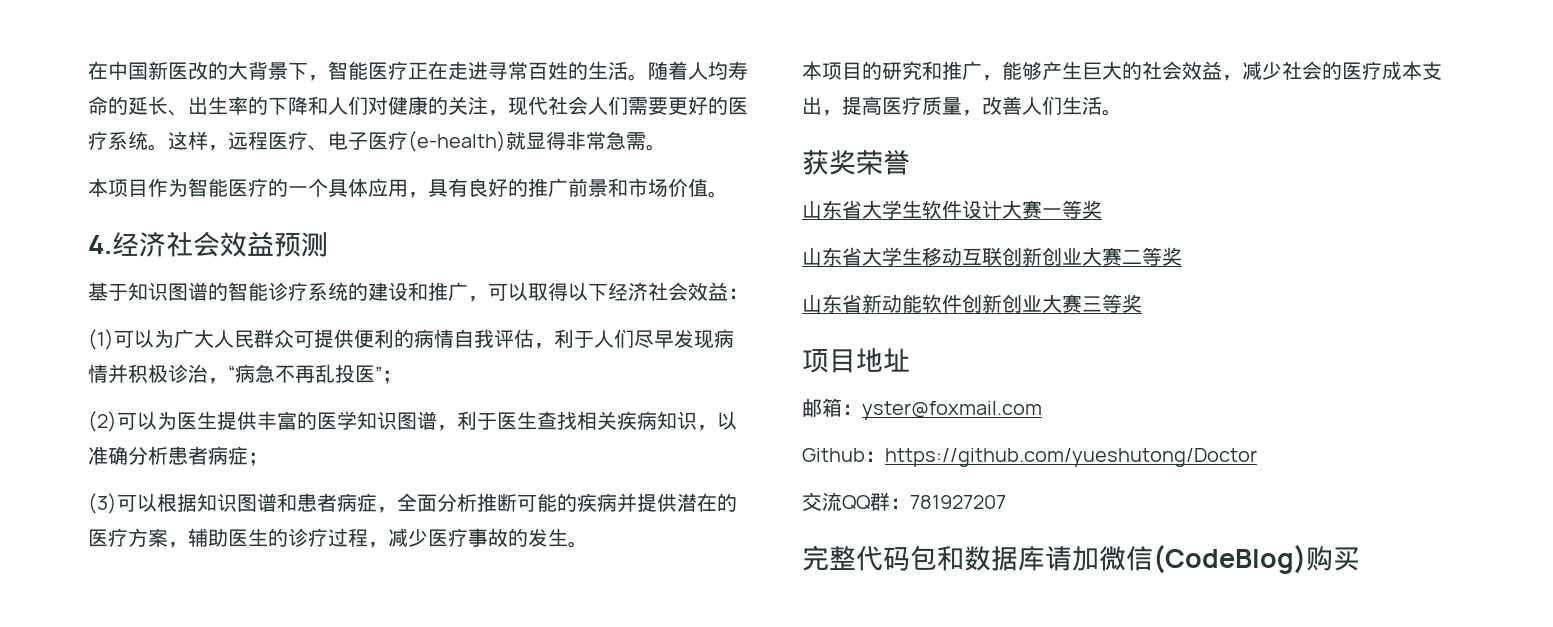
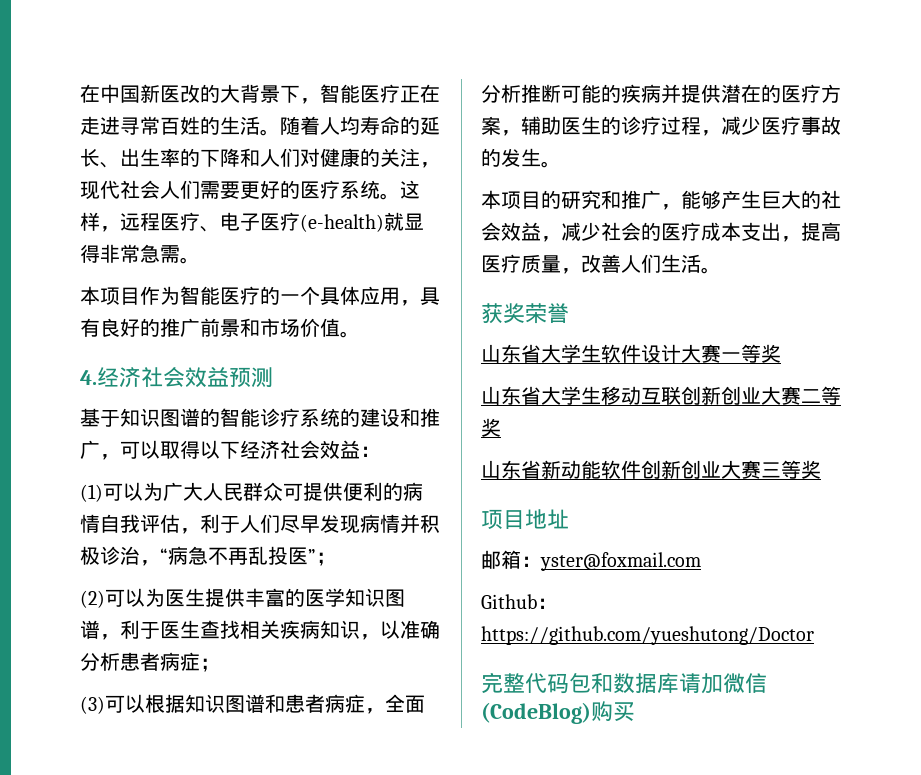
[802,492,1006,511] // 交流QQ群：781927207 -> (814, 635) none

